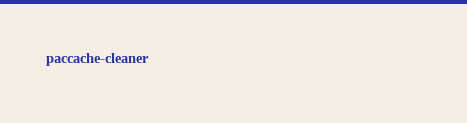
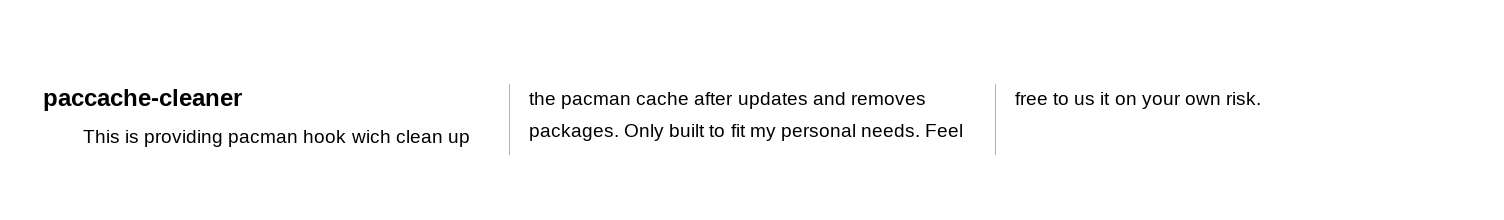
(149, 59) none -> [82,130,470,147] [529,92,926,109] [529,124,964,141] [1015,92,1261,109] // This is providing pacman hook wich clean up the pacman cache after updates and removes packages. Only built to fit my personal needs. Feel free to us it on your own risk.

